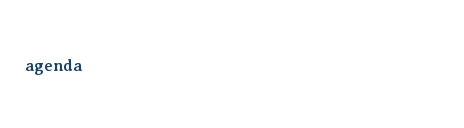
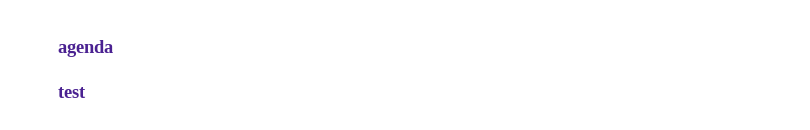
(83, 67) none -> [58,87,86,98] // test

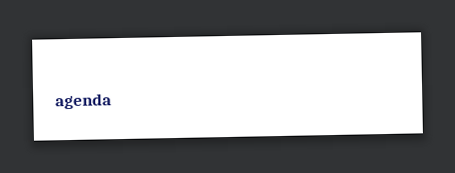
[58,87,86,98] // test -> (112, 101) none

